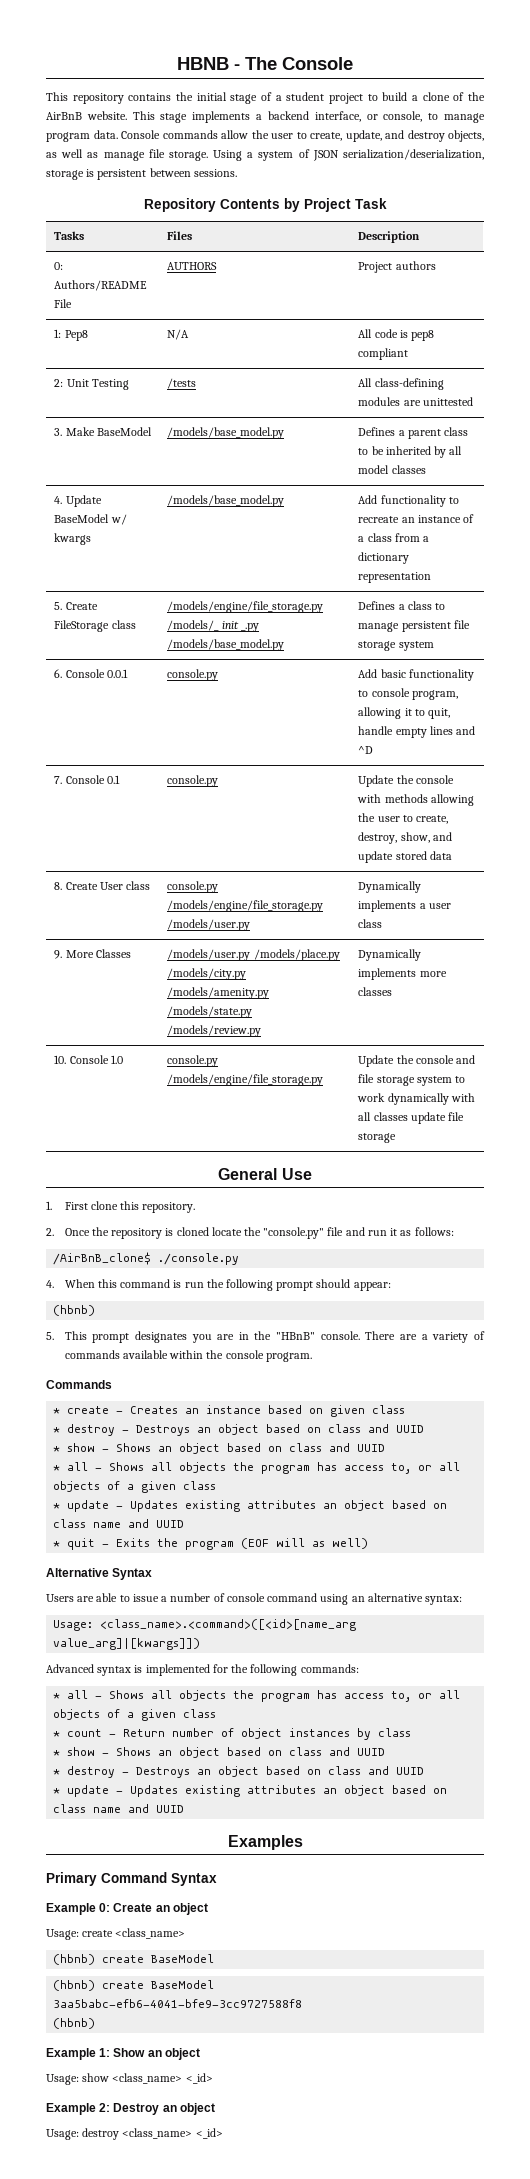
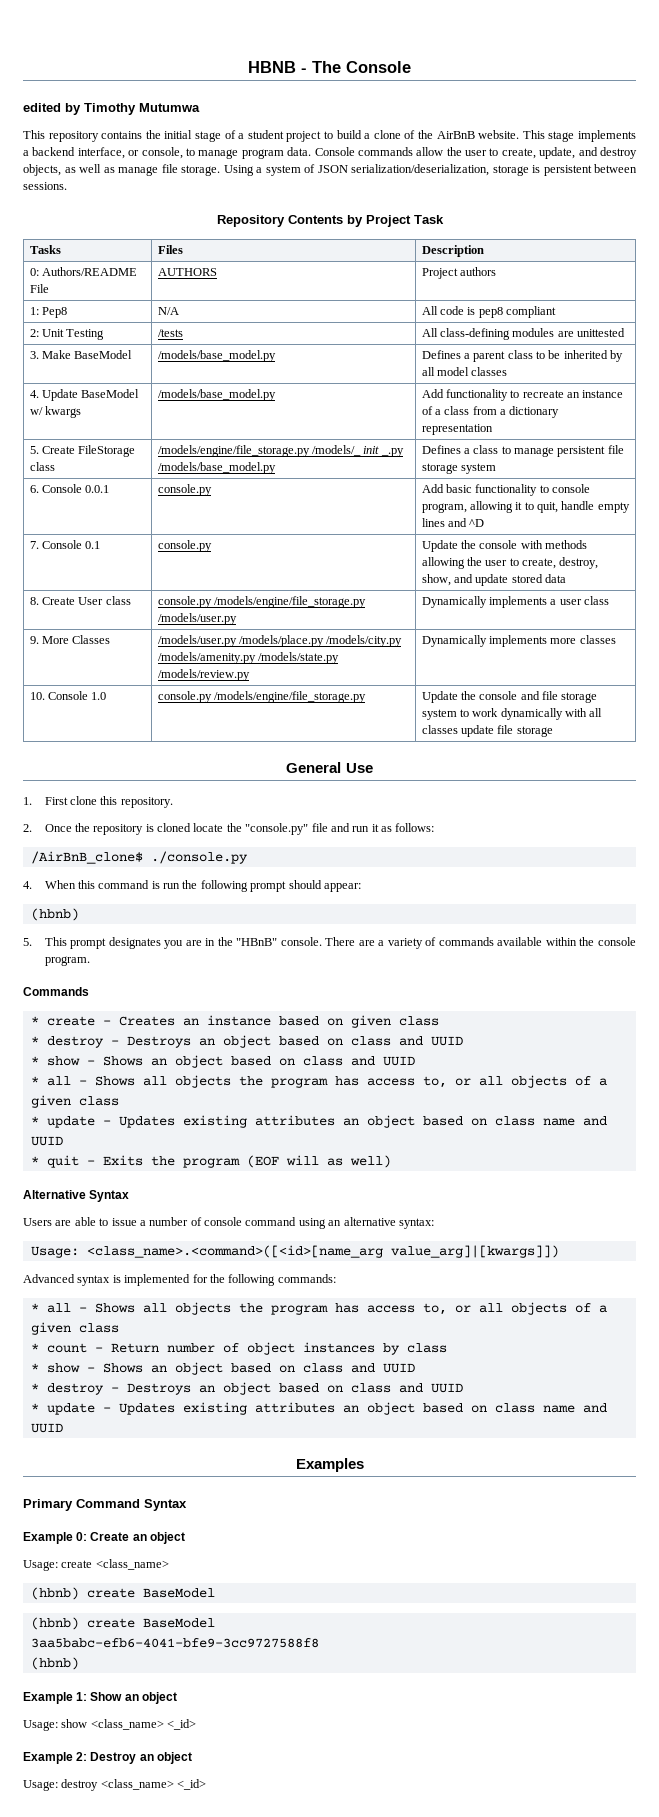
(353, 63) none -> [23,103,200,115] // edited by Timothy Mutumwa

